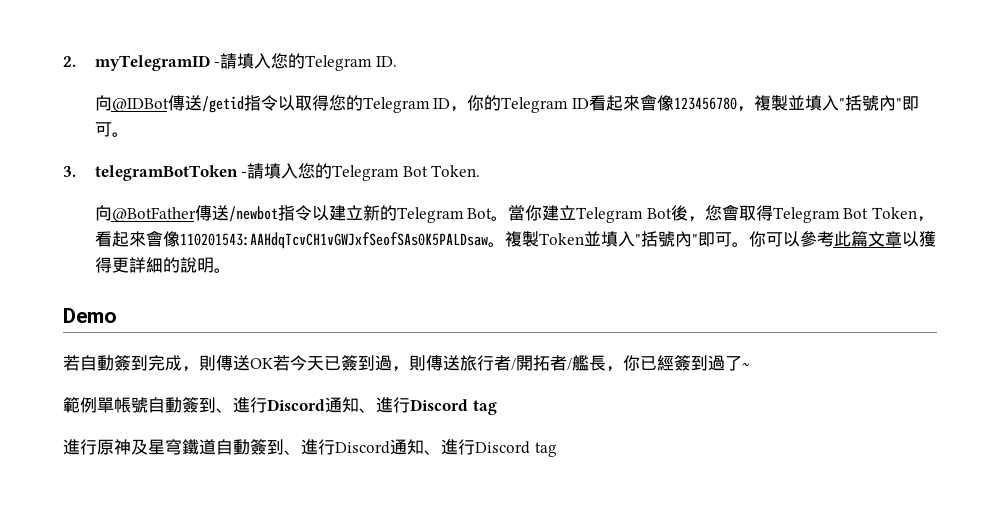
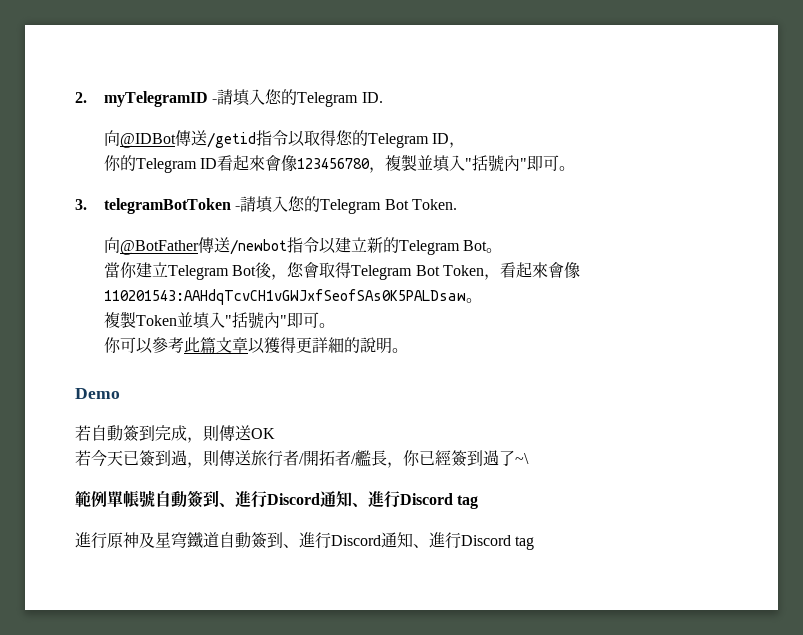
(468, 109) none -> (466, 145) //
(509, 218) none -> (503, 250) //
(505, 244) none -> (483, 300) //
(749, 244) none -> (336, 325) //
(273, 363) none -> (275, 433) //
[742,362,750,369] ~ -> [515,453,529,464] ~\

